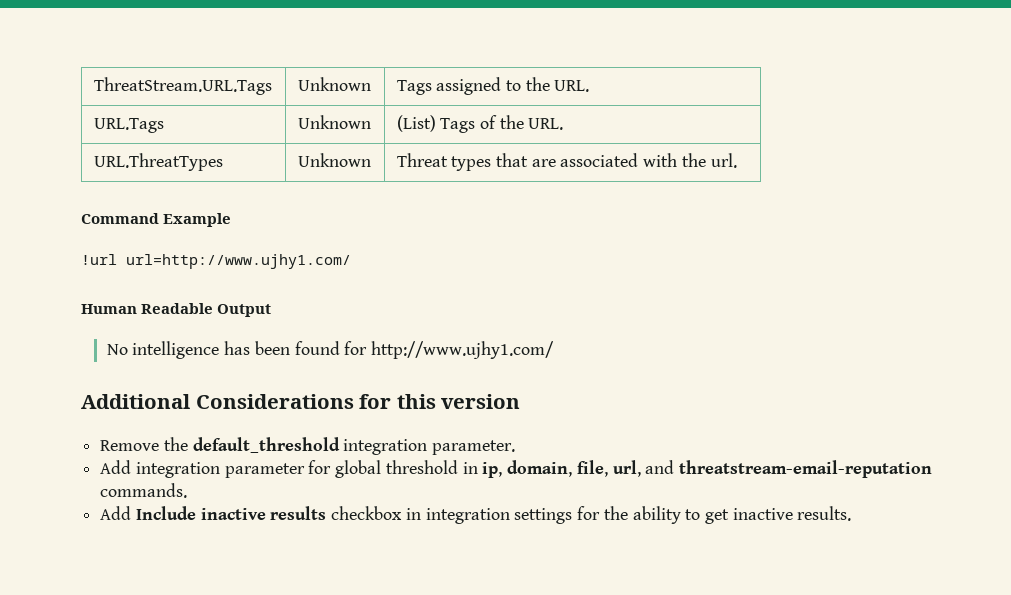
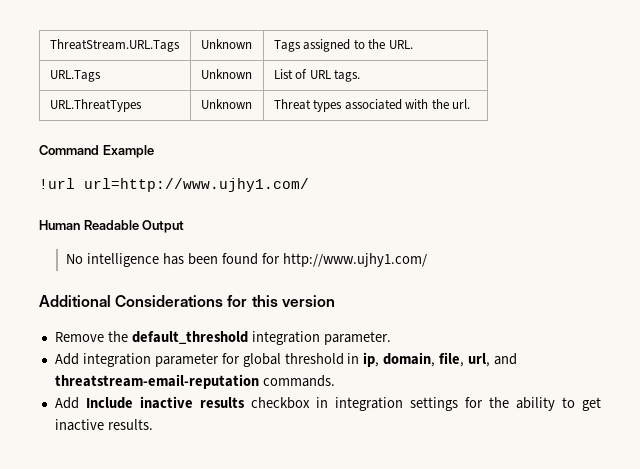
[396,115,564,133] (List) Tags of the URL. -> [273,69,361,82] List of URL tags.
[496,153,556,167] that are -> (343, 105) none

